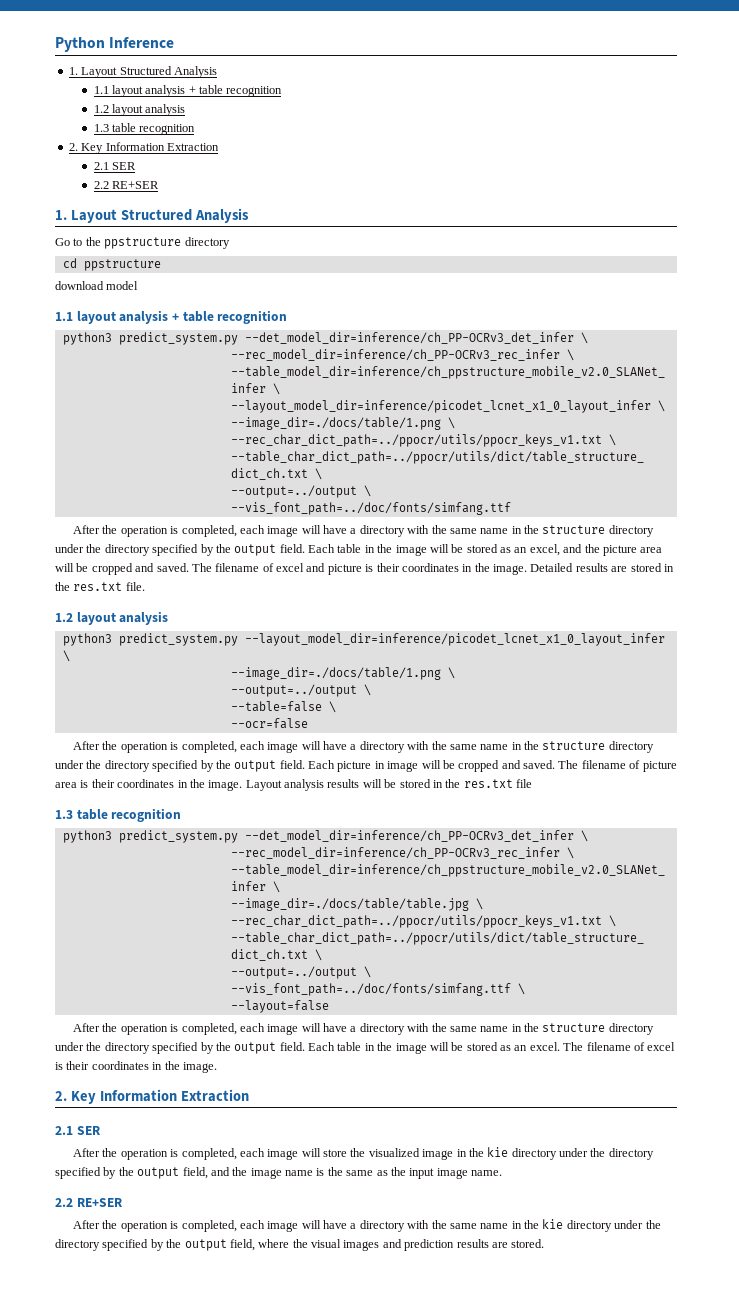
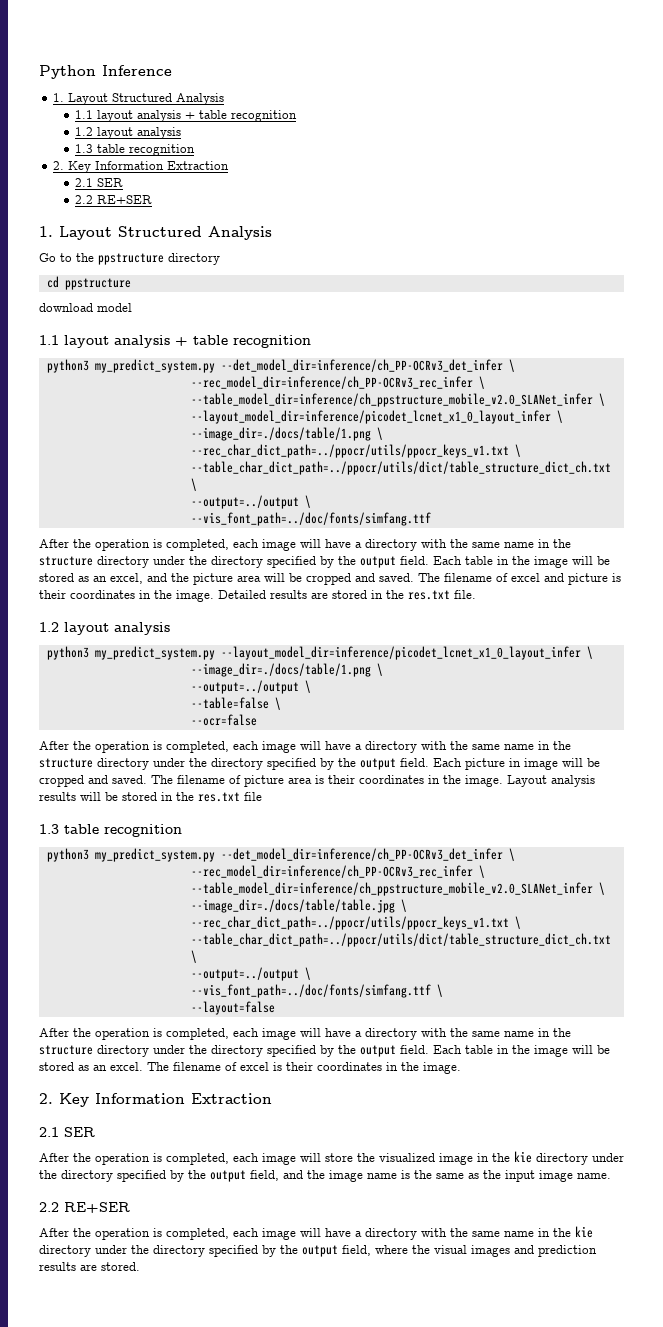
[118,332,238,345] predict_system.py -> [94,359,215,373] my_predict_system.py
[118,633,238,646] predict_system.py -> [94,646,215,660] my_predict_system.py
[118,830,238,843] predict_system.py -> [94,848,215,862] my_predict_system.py

